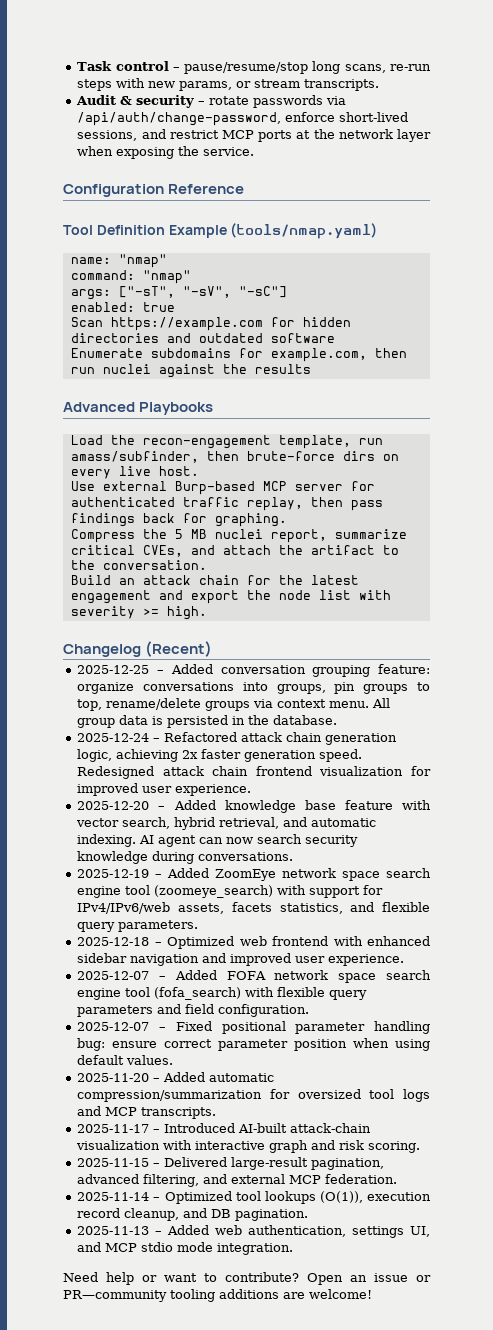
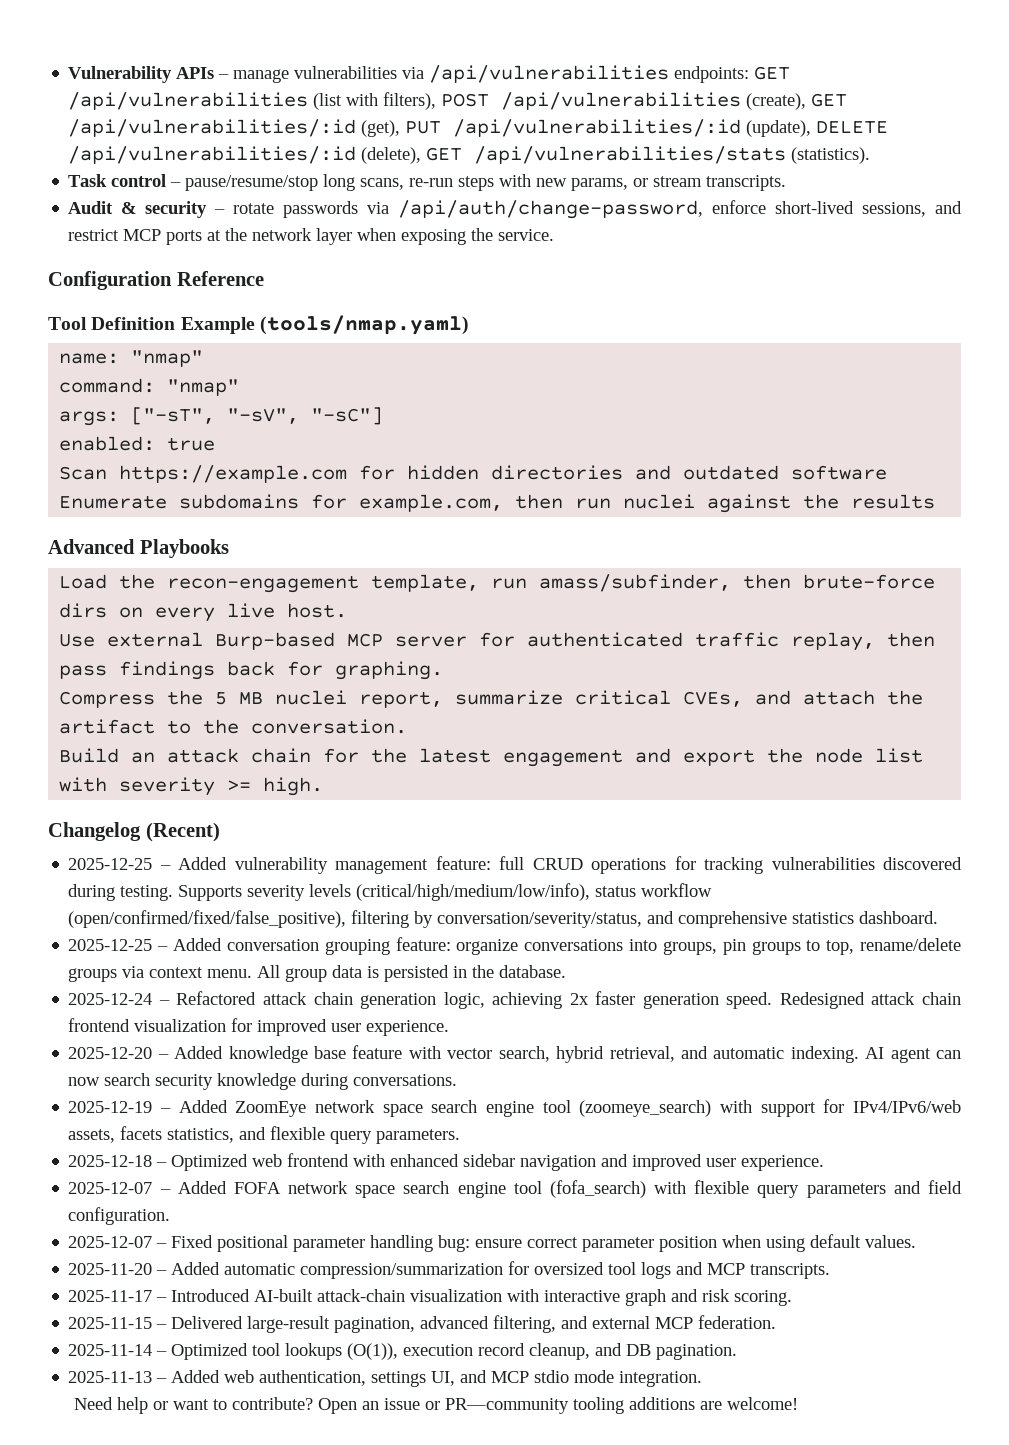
(77, 66) none -> [68,65,791,83] [68,92,848,110] [68,119,889,137] [68,146,871,164] Vulnerability APIs – manage vulnerabilities via /api/vulnerabilities endpoints: GET /api/vulnerabilities (list with filters), POST /api/vulnerabilities (create), GET /api/vulnerabilities/:id (get), PUT /api/vulnerabilities/:id (update), DELETE /api/vulnerabilities/:id (delete), GET /api/vulnerabilities/stats (statistics). //
(213, 649) none -> [68,856,962,874] [68,883,713,901] [68,910,939,928] // 2025-12-25 – Added vulnerability management feature: full CRUD operations for tracking vulnerabilities discovered during testing. Supports severity levels (critical/high/medium/low/info), status workflow (open/confirmed/fixed/false_positive), filtering by conversation/severity/status, and comprehensive statistics dashboard.

